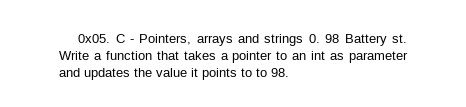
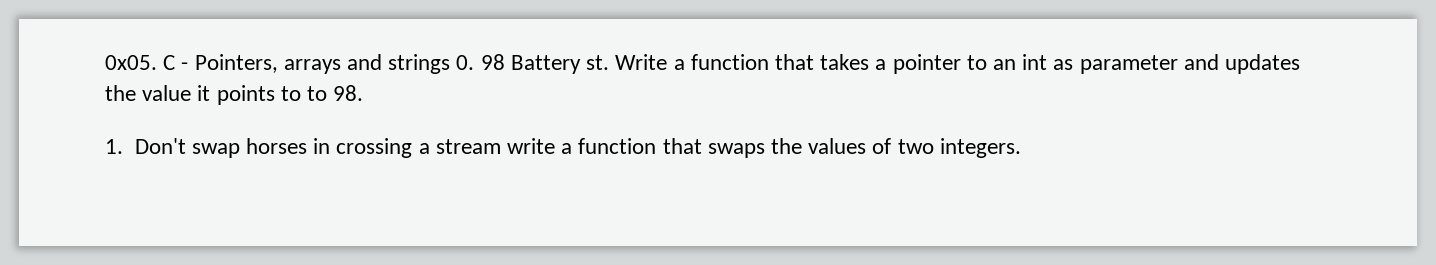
(289, 72) none -> [105,138,1021,158] // 1. Don't swap horses in crossing a stream write a function that swaps the values of two integers.

